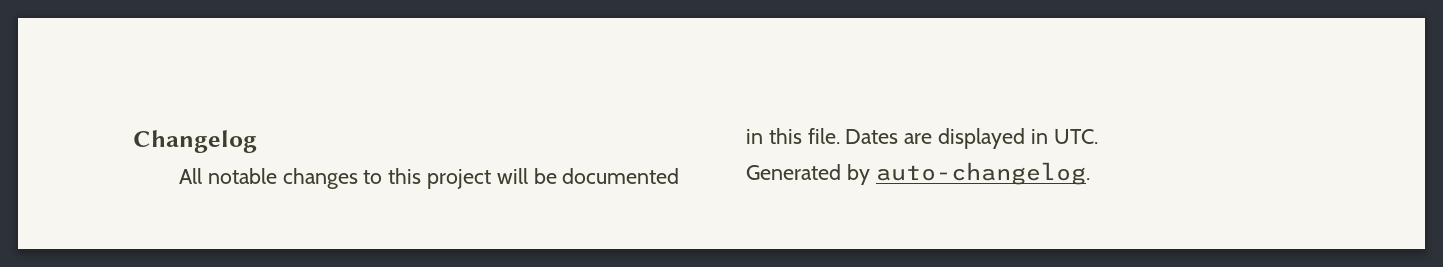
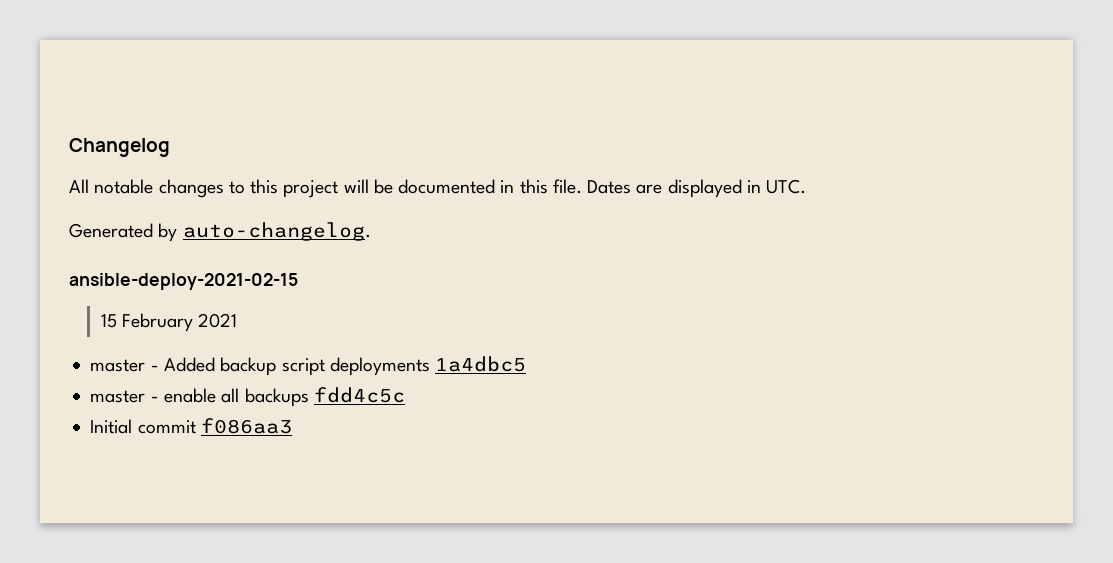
(1090, 173) none -> [69,273,298,290] [100,313,238,332] [90,356,527,376] [90,387,405,407] [90,418,292,434] // ansible-deploy-2021-02-15 // 15 February 2021 // master - Added backup script deployments 1a4dbc5 // master - enable all backups fdd4c5c // Initial commit f086aa3

